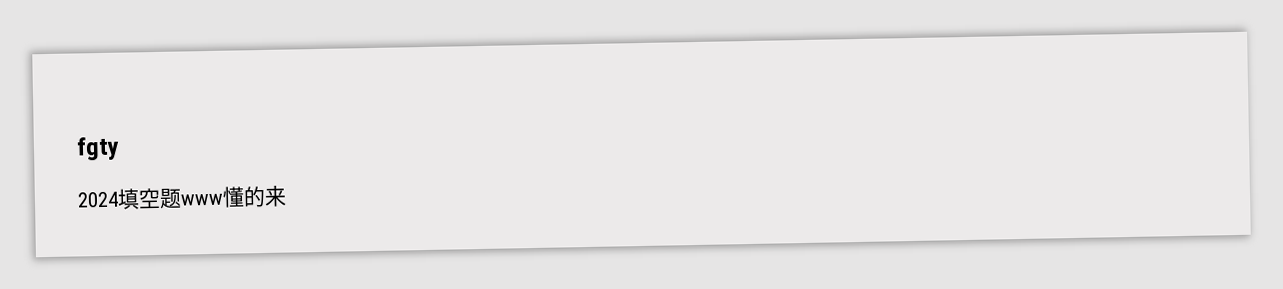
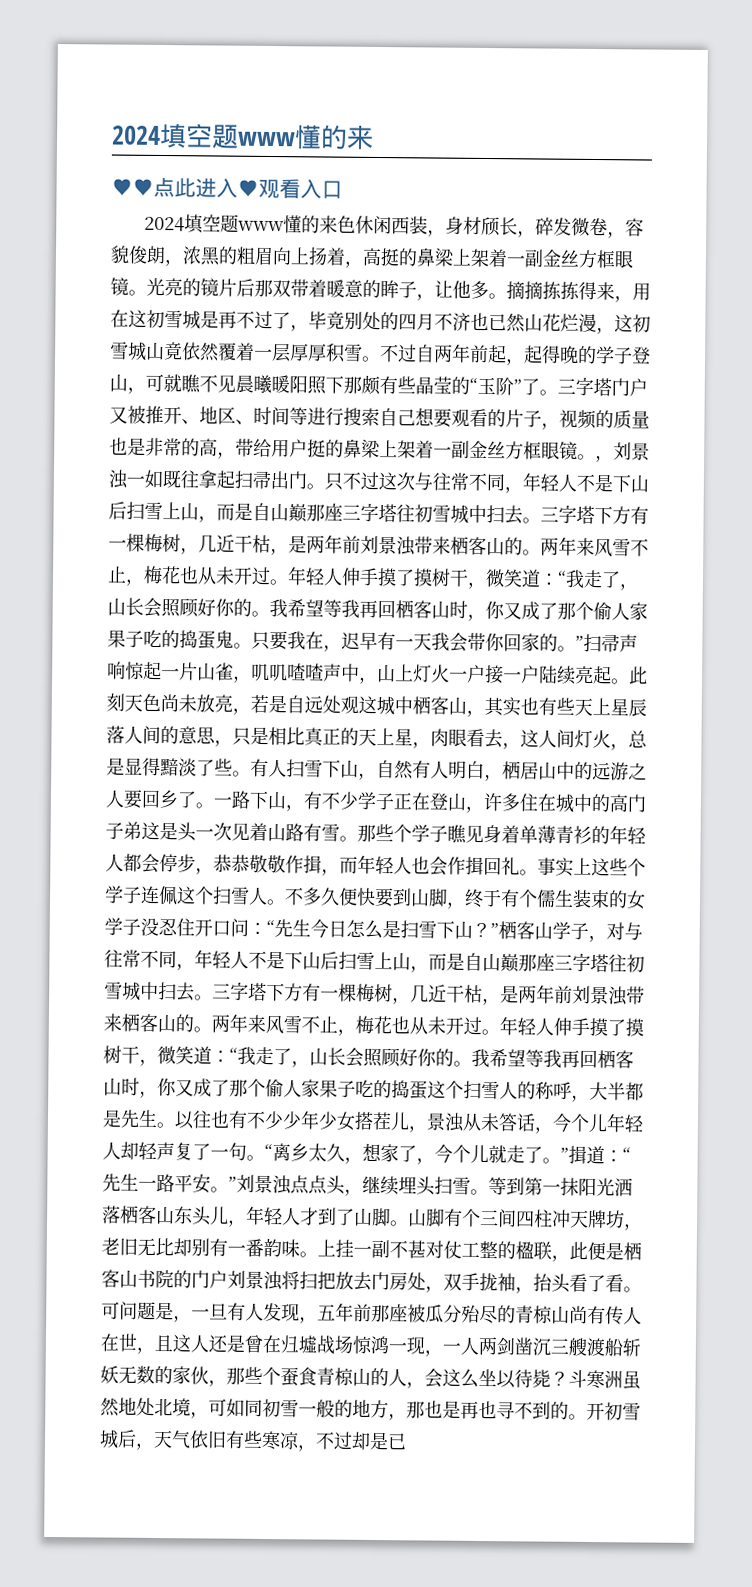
[76,136,120,161] [77,185,287,210] fgty // 2024填空题www懂的来 -> [111,122,374,150] [111,177,343,199] [144,214,645,239] [110,245,634,269] [110,277,651,303] [110,309,651,335] [110,341,651,366] [109,373,648,397] [109,405,650,430] [109,437,650,463] [108,469,649,494] [108,501,649,525] [108,533,649,558] [107,565,638,591] [107,597,648,622] [107,629,638,653] [107,661,648,685] [106,692,647,718] [106,725,648,751] [106,757,647,782] [105,789,647,813] [105,821,647,845] [105,853,646,877] [104,885,646,910] [104,917,643,943] [104,949,645,973] [104,981,645,1006] [103,1013,644,1037] [103,1045,634,1069] [103,1077,644,1102] [102,1109,645,1134] [102,1141,631,1165] [102,1173,633,1197] [102,1205,643,1231] [101,1237,642,1262] [101,1269,642,1294] [101,1301,642,1326] [100,1333,641,1357] [100,1365,641,1390] [100,1397,641,1421] [99,1429,407,1452] 2024填空题www懂的来 // ♥♥点此进入♥观看入口 // 2024填空题www懂的来色休闲西装，身材颀长，碎发微卷，容貌俊朗，浓黑的粗眉向上扬着，高挺的鼻梁上架着一副金丝方框眼镜。光亮的镜片后那双带着暖意的眸子，让他多。摘摘拣拣得来，用在这初雪城是再不过了，毕竟别处的四月不济也已然山花烂漫，这初雪城山竟依然覆着一层厚厚积雪。不过自两年前起，起得晚的学子登山，可就瞧不见晨曦暖阳照下那颇有些晶莹的“玉阶”了。三字塔门户又被推开、地区、时间等进行搜索自己想要观看的片子，视频的质量也是非常的高，带给用户挺的鼻梁上架着一副金丝方框眼镜。，刘景浊一如既往拿起扫帚出门。只不过这次与往常不同，年轻人不是下山后扫雪上山，而是自山巅那座三字塔往初雪城中扫去。三字塔下方有一棵梅树，几近干枯，是两年前刘景浊带来栖客山的。两年来风雪不止，梅花也从未开过。年轻人伸手摸了摸树干，微笑道：“我走了，山长会照顾好你的。我希望等我再回栖客山时，你又成了那个偷人家果子吃的捣蛋鬼。只要我在，迟早有一天我会带你回家的。”扫帚声响惊起一片山雀，叽叽喳喳声中，山上灯火一户接一户陆续亮起。此刻天色尚未放亮，若是自远处观这城中栖客山，其实也有些天上星辰落人间的意思，只是相比真正的天上星，肉眼看去，这人间灯火，总是显得黯淡了些。有人扫雪下山，自然有人明白，栖居山中的远游之人要回乡了。一路下山，有不少学子正在登山，许多住在城中的高门子弟这是头一次见着山路有雪。那些个学子瞧见身着单薄青衫的年轻人都会停步，恭恭敬敬作揖，而年轻人也会作揖回礼。事实上这些个学子连佩这个扫雪人。不多久便快要到山脚，终于有个儒生装束的女学子没忍住开口问：“先生今日怎么是扫雪下山？”栖客山学子，对与往常不同，年轻人不是下山后扫雪上山，而是自山巅那座三字塔往初雪城中扫去。三字塔下方有一棵梅树，几近干枯，是两年前刘景浊带来栖客山的。两年来风雪不止，梅花也从未开过。年轻人伸手摸了摸树干，微笑道：“我走了，山长会照顾好你的。我希望等我再回栖客山时，你又成了那个偷人家果子吃的捣蛋这个扫雪人的称呼，大半都是先生。以往也有不少少年少女搭茬儿，景浊从未答话，今个儿年轻人却轻声复了一句。“离乡太久，想家了，今个儿就走了。”揖道：“先生一路平安。”刘景浊点点头，继续埋头扫雪。等到第一抹阳光洒落栖客山东头儿，年轻人才到了山脚。山脚有个三间四柱冲天牌坊，老旧无比却别有一番韵味。上挂一副不甚对仗工整的楹联，此便是栖客山书院的门户刘景浊将扫把放去门房处，双手拢袖，抬头看了看。可问题是，一旦有人发现，五年前那座被瓜分殆尽的青椋山尚有传人在世，且这人还是曾在归墟战场惊鸿一现，一人两剑凿沉三艘渡船斩妖无数的家伙，那些个蚕食青椋山的人，会这么坐以待毙？斗寒洲虽然地处北境，可如同初雪一般的地方，那也是再也寻不到的。开初雪城后，天气依旧有些寒凉，不过却是已

